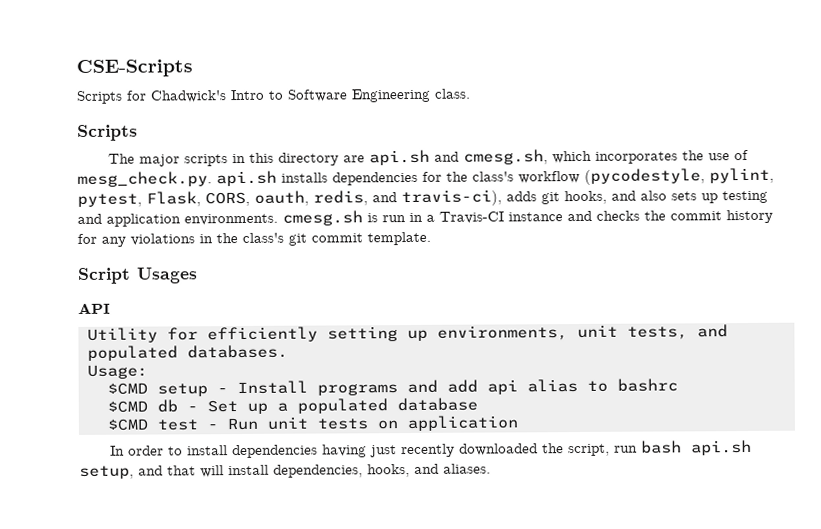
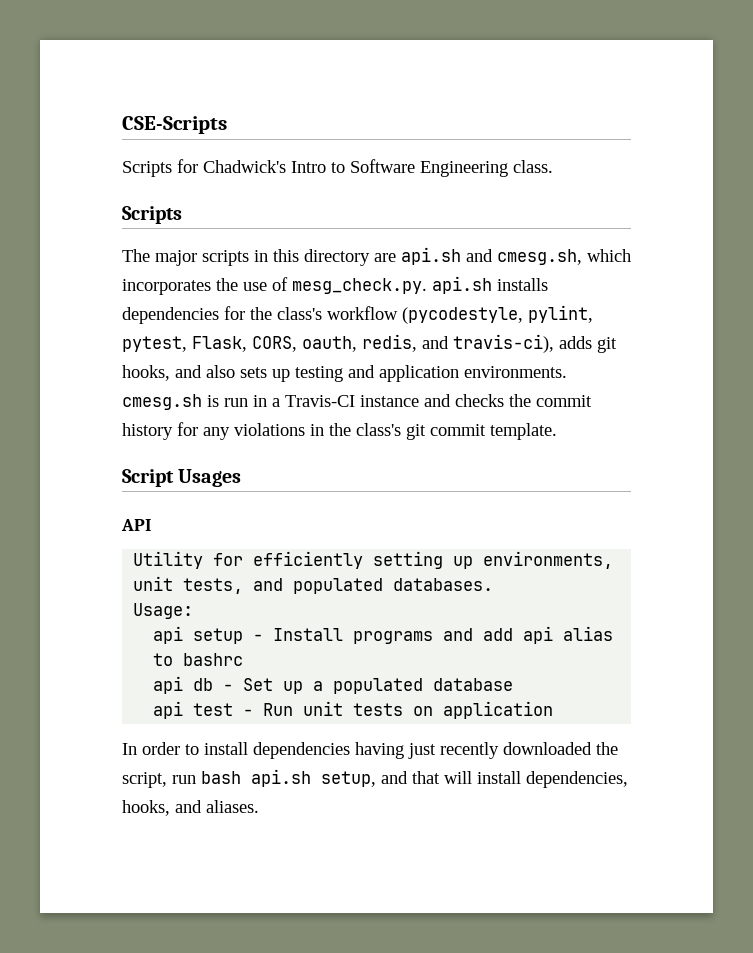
[106,382,148,395] $CMD -> [153,626,184,644] api
[106,400,148,413] $CMD -> [153,676,184,694] api
[106,418,148,431] $CMD -> [153,701,184,719] api

